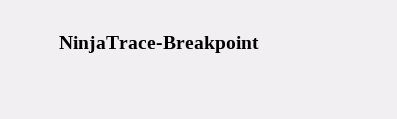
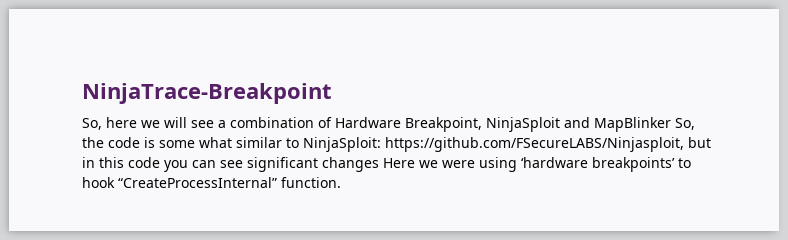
(259, 44) none -> [82,117,695,132] [82,137,711,152] [82,157,691,172] [82,177,341,188] // So, here we will see a combination of Hardware Breakpoint, NinjaSploit and MapBlinker So, the code is some what similar to NinjaSploit: https://github.com/FSecureLABS/Ninjasploit, but in this code you can see significant changes Here we were using ‘hardware breakpoints’ to hook “CreateProcessInternal” function.

